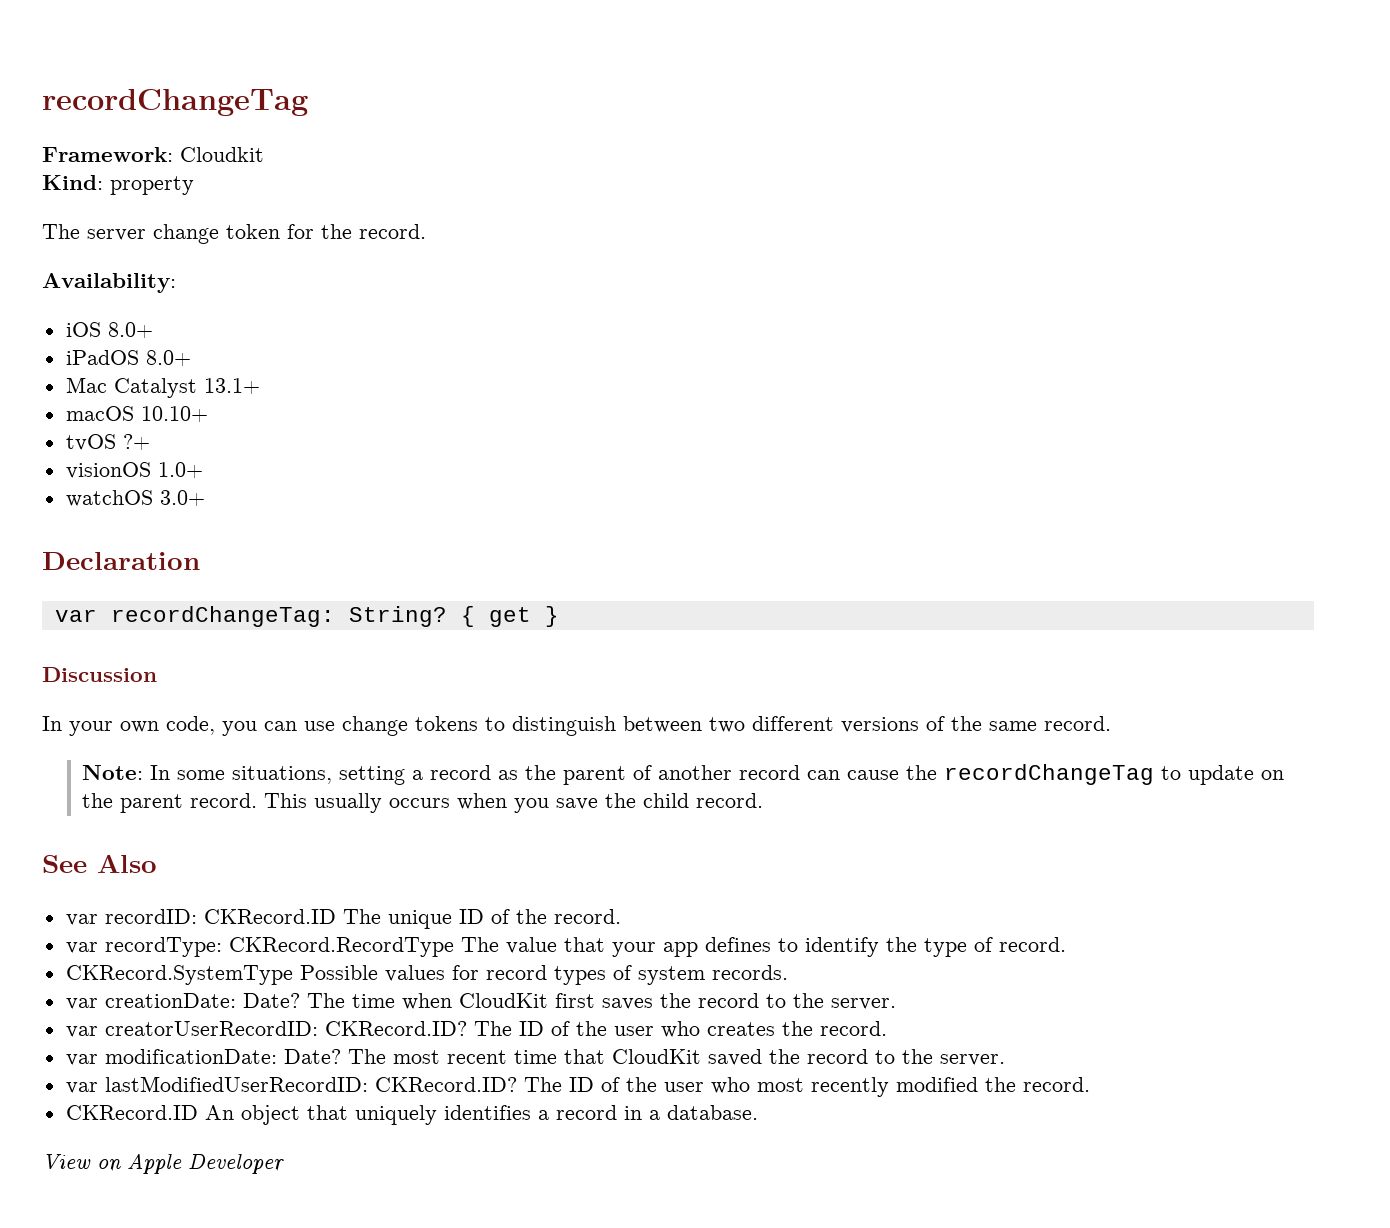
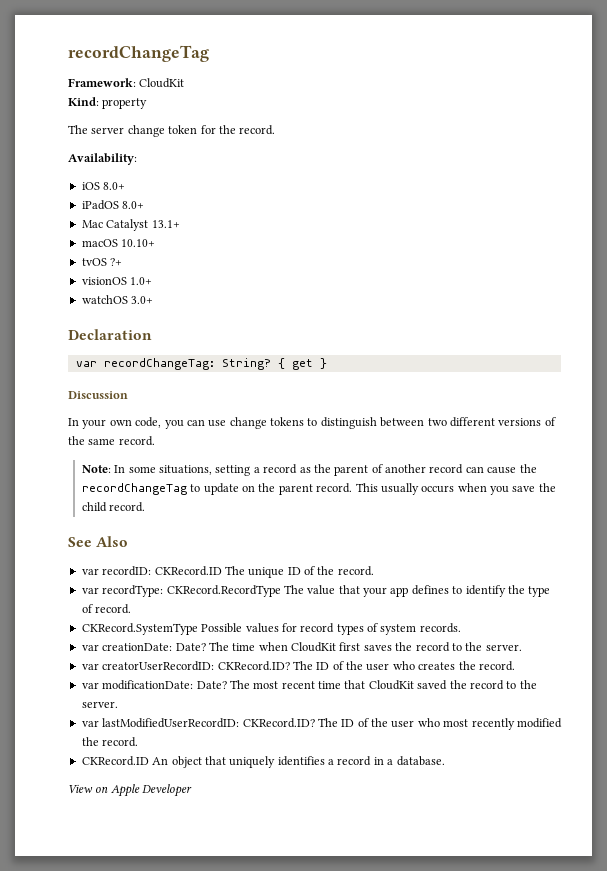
[180,147,264,162] Cloudkit -> [139,78,185,88] CloudKit

